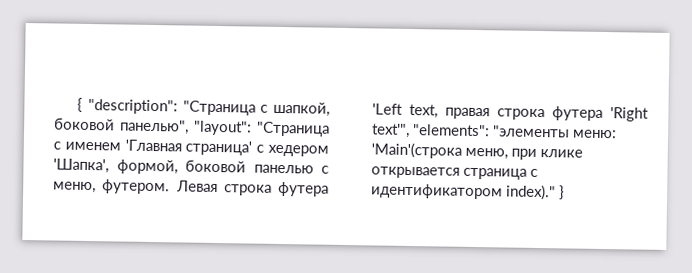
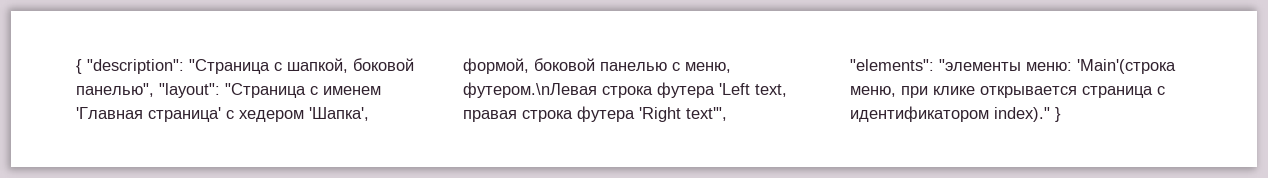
[102,179,218,195] футером. Левая -> [463,82,597,98] футером.\nЛевая

